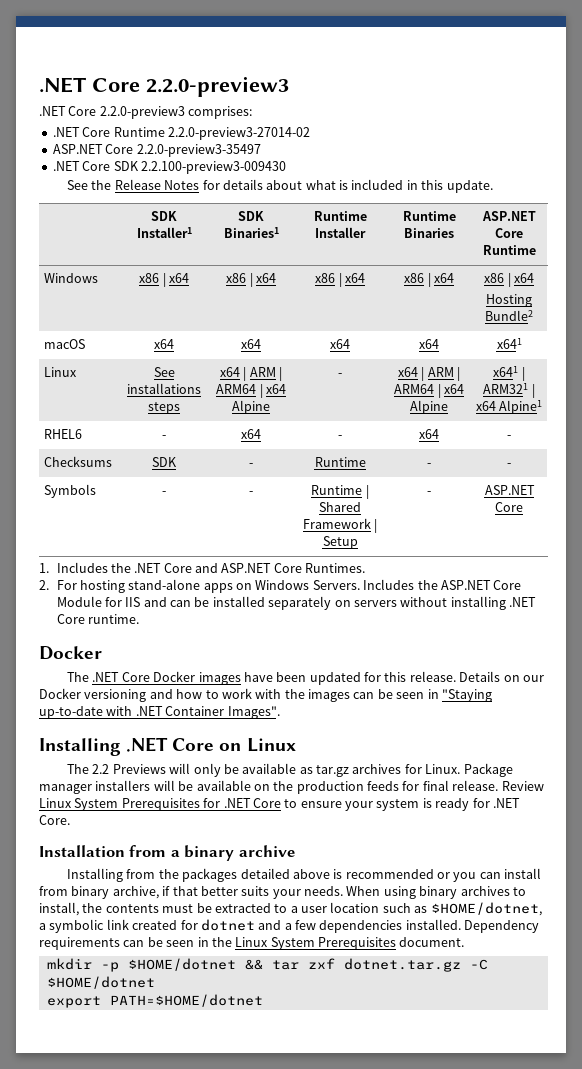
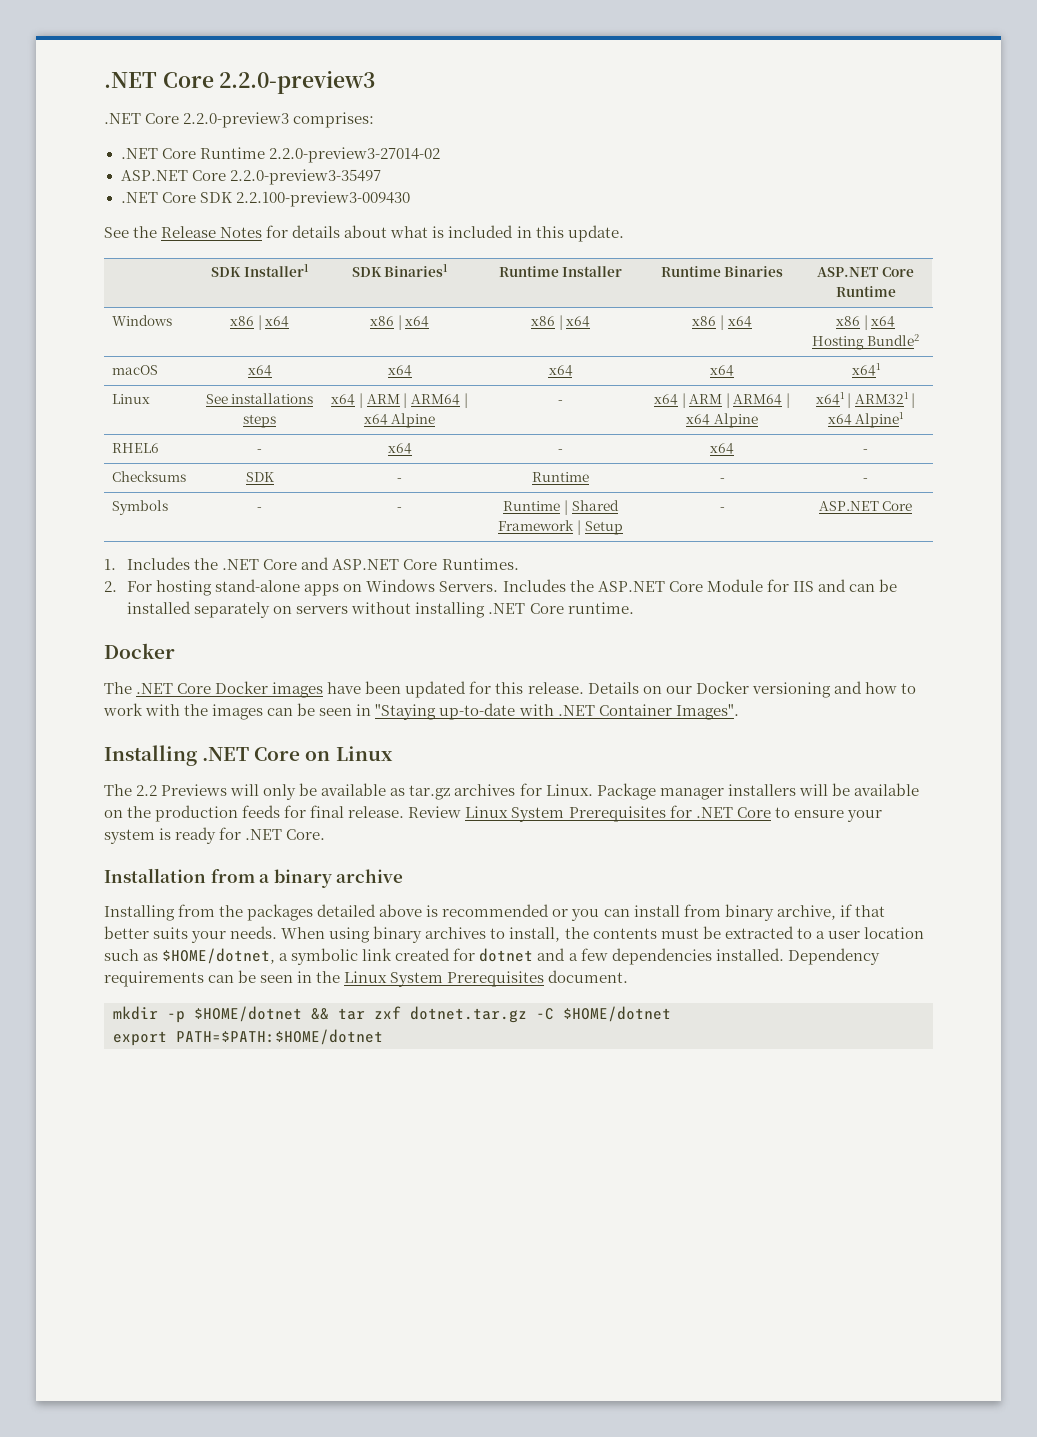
[109,994,263,1007] PATH=$HOME/dotnet -> [176,1029,383,1045] PATH=$PATH:$HOME/dotnet

